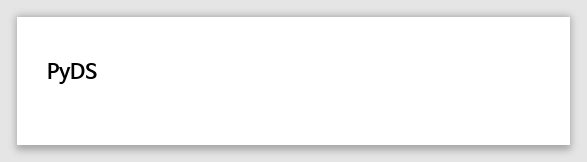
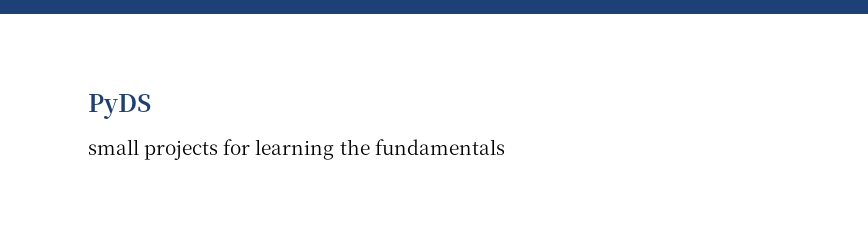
(97, 74) none -> [88,139,505,160] // small projects for learning the fundamentals

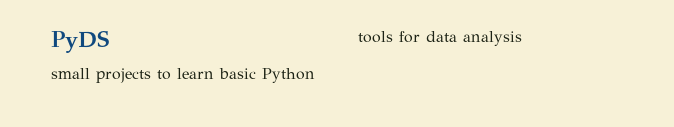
[223,139,505,160] for learning the fundamentals -> [157,68,315,83] [358,31,522,46] to learn basic Python tools for data analysis

